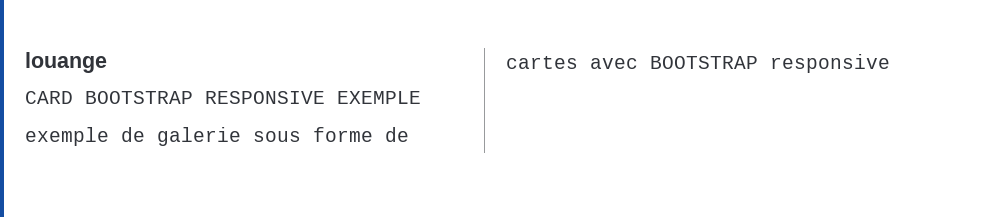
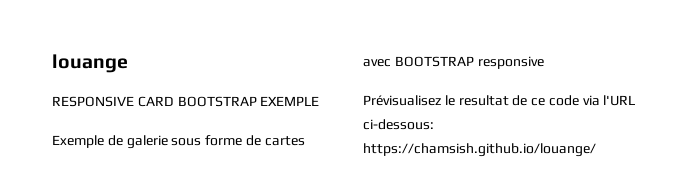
(107, 62) none -> [52,96,134,107] RESPONSIVE
[205,91,325,104] RESPONSIVE -> (257, 101) none
[25,127,109,146] exemple -> [52,135,104,148] Exemple
(890, 63) none -> [363,95,636,106] [363,119,434,130] [363,143,596,157] // Prévisualisez le resultat de ce code via l'URL ci-dessous: https://chamsish.github.io/louange/

